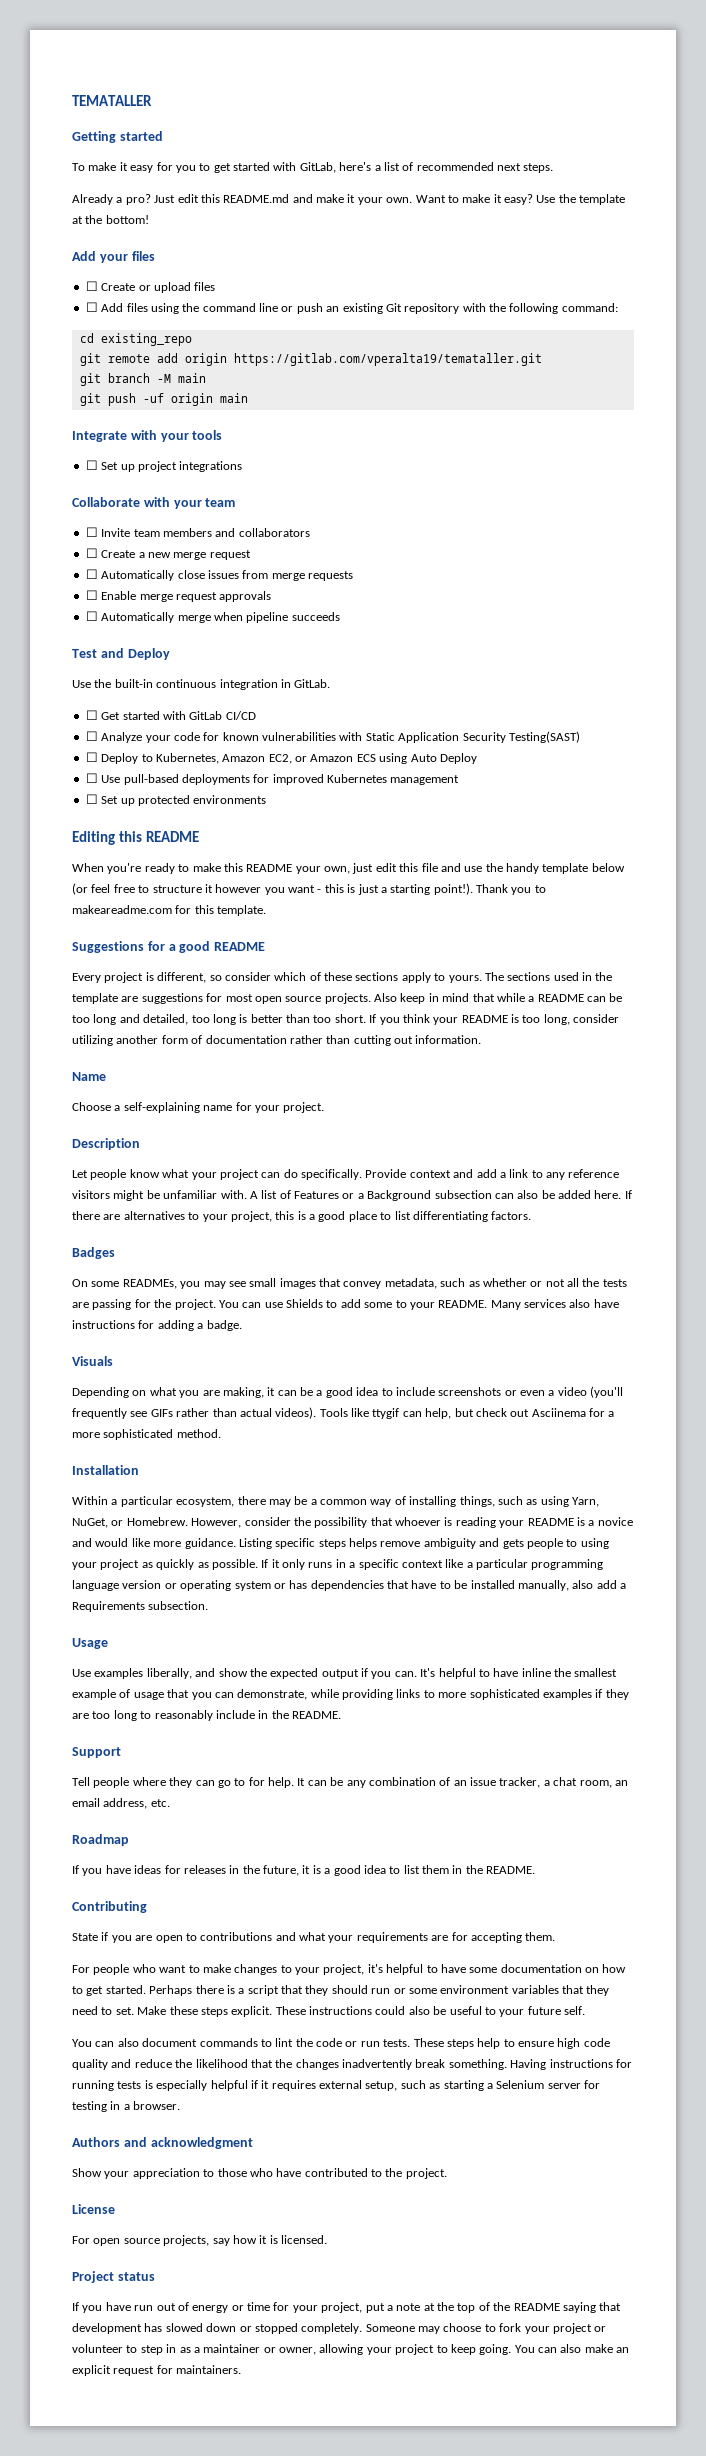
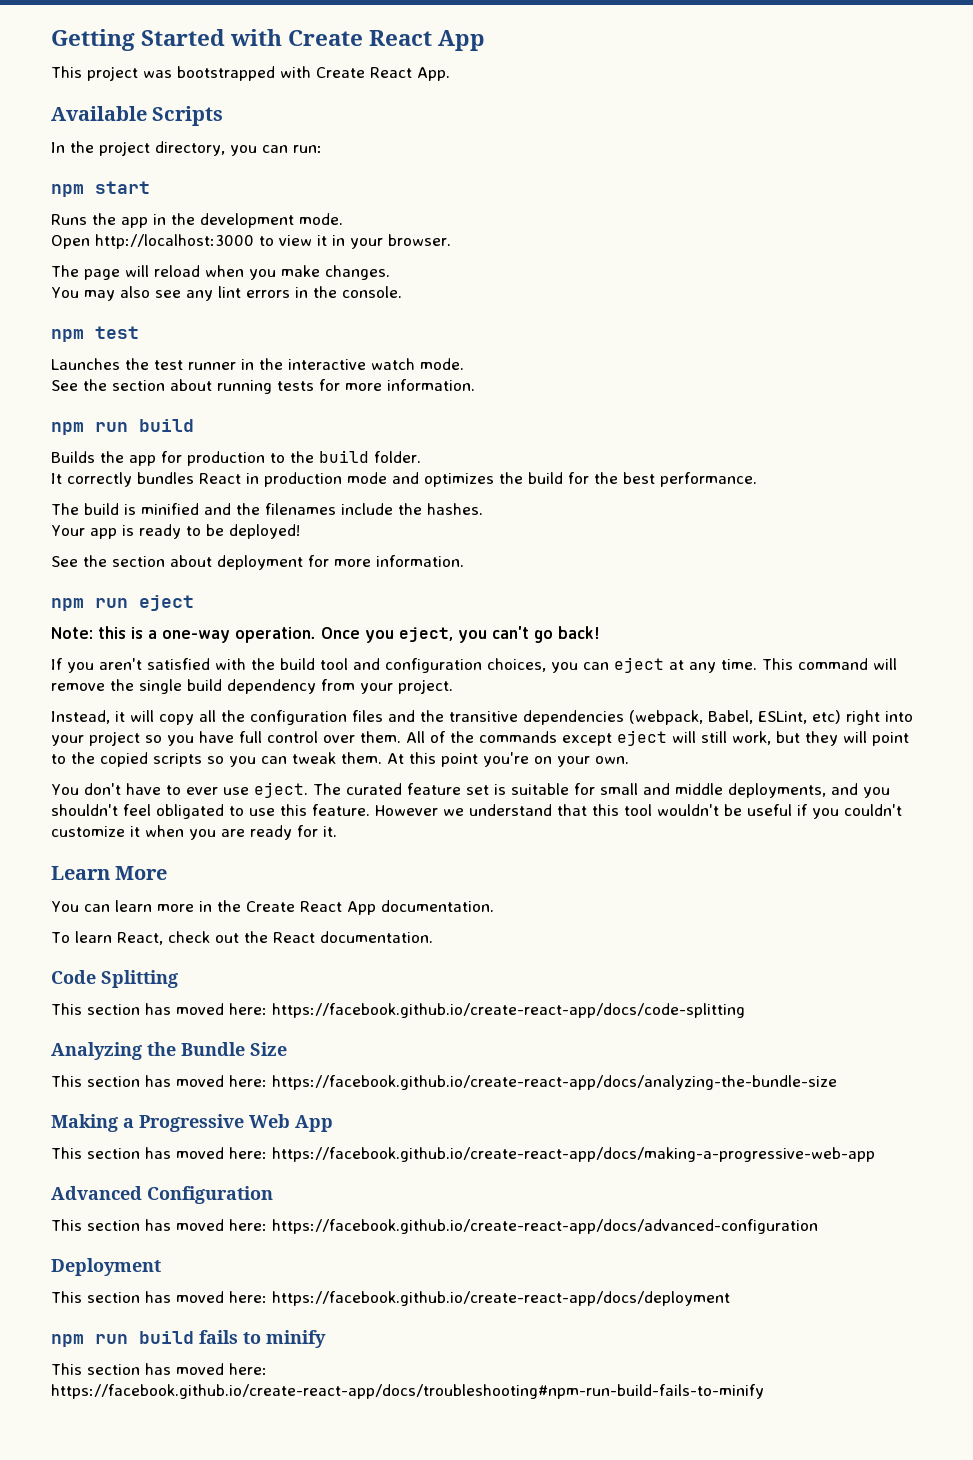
[72,95,152,106] [72,131,163,143] [72,162,554,173] [72,194,626,205] [72,215,149,224] [72,251,155,263] [85,281,216,293] [85,302,618,314] [79,333,192,346] [79,353,542,366] [79,373,206,386] [79,393,248,406] [72,430,223,442] [85,460,243,472] [72,497,236,509] [85,527,310,537] [85,548,251,560] [85,569,353,581] [85,590,272,602] [85,611,340,623] [72,648,170,660] [72,679,331,690] [85,710,256,720] [85,731,580,743] [85,752,477,764] [85,773,460,785] [85,794,267,806] [72,831,199,845] [72,863,625,874] [72,883,546,895] [72,905,267,916] [72,941,266,953] [72,972,613,983] [72,993,623,1004] [72,1014,620,1025] [72,1035,482,1046] [72,1072,106,1081] [72,1102,325,1113] [72,1138,140,1150] [72,1169,620,1180] [72,1190,632,1201] [72,1211,532,1222] [72,1247,115,1259] [72,1278,627,1289] [72,1299,619,1310] [72,1320,242,1331] [72,1356,113,1366] [72,1386,624,1398] [72,1407,615,1419] [72,1429,221,1440] [72,1465,139,1475] [72,1496,599,1507] [72,1517,633,1528] [72,1538,609,1549] [72,1559,604,1570] [72,1580,626,1591] [72,1601,209,1612] [72,1638,108,1649] [72,1668,618,1679] [72,1689,629,1700] [72,1710,341,1721] [72,1747,121,1758] [72,1777,628,1788] [72,1798,170,1809] [72,1834,129,1846] [72,1865,536,1876] [72,1901,147,1913] [72,1932,556,1943] [72,1964,627,1975] [72,1985,610,1996] [72,2006,585,2017] [72,2038,610,2049] [72,2059,632,2070] [72,2080,600,2091] [72,2101,181,2112] [72,2137,253,2149] [72,2168,447,2179] [72,2204,115,2214] [72,2235,327,2246] [72,2271,155,2283] [72,2302,622,2313] [72,2323,607,2334] [72,2344,630,2355] [72,2365,242,2376] TEMATALLER // Getting started // To make it easy for you to get started with GitLab, here's a list of recommended next steps. // Already a pro? Just edit this README.md and make it your own. Want to make it easy? Use the template at the bottom! // Add your files // ☐ Create or upload files // ☐ Add files using the command line or push an existing Git repository with the following command: // cd existing_repo // git remote add origin https://gitlab.com/vperalta19/temataller.git // git branch -M main // git push -uf origin main // Integrate with your tools // ☐ Set up project integrations // Collaborate with your team // ☐ Invite team members and collaborators // ☐ Create a new merge request // ☐ Automatically close issues from merge requests // ☐ Enable merge request approvals // ☐ Automatically merge when pipeline succeeds // Test and Deploy // Use the built-in continuous integration in GitLab. // ☐ Get started with GitLab CI/CD // ☐ Analyze your code for known vulnerabilities with Static Application Security Testing(SAST) // ☐ Deploy to Kubernetes, Amazon EC2, or Amazon ECS using Auto Deploy // ☐ Use pull-based deployments for improved Kubernetes management // ☐ Set up protected environments // Editing this README // When you're ready to make this README your own, just edit this file and use the handy template below (or feel free to structure it however you want - this is just a starting point!). Thank you to makeareadme.com for this template. // Suggestions for a good README // Every project is different, so consider which of these sections apply to yours. The sections used in the template are suggestions for most open source projects. Also keep in mind that while a README can be too long and detailed, too long is better than too short. If you think your README is too long, consider utilizing another form of documentation rather than cutting out information. // Name // Choose a self-explaining name for your project. // Description // Let people know what your project can do specifically. Provide context and add a link to any reference visitors might be unfamiliar with. A list of Features or a Background subsection can also be added here. If there are alternatives to your project, this is a good place to list differentiating factors. // Badges // On some READMEs, you may see small images that convey metadata, such as whether or not all the tests are passing for the project. You can use Shields to add some to your README. Many services also have instructions for adding a badge. // Visuals // Depending on what you are making, it can be a good idea to include screenshots or even a video (you'll frequently see GIFs rather than actual videos). Tools like ttygif can help, but check out Asciinema for a more sophisticated method. // Installation // Within a particular ecosystem, there may be a common way of installing things, such as using Yarn, NuGet, or Homebrew. However, consider the possibility that whoever is reading your README is a novice and would like more guidance. Listing specific steps helps remove ambiguity and gets people to using your project as quickly as possible. If it only runs in a specific context like a particular programming language version or operating system or has dependencies that have to be installed manually, also add a Requirements subsection. // Usage // Use examples liberally, and show the expected output if you can. It's helpful to have inline the smallest example of usage that you can demonstrate, while providing links to more sophisticated examples if they are too long to reasonably include in the README. // Support // Tell people where they can go to for help. It can be any combination of an issue tracker, a chat room, an email address, etc. // Roadmap // If you have ideas for releases in the future, it is a good idea to list them in the README. // Contributing // State if you are open to contributions and what your requirements are for accepting them. // For people who want to make changes to your project, it's helpful to have some documentation on how to get started. Perhaps there is a script that they should run or some environment variables that they need to set. Make these steps explicit. These instructions could also be useful to your future self. // You can also document commands to lint the code or run tests. These steps help to ensure high code quality and reduce the likelihood that the changes inadvertently break something. Having instructions for running tests is especially helpful if it requires external setup, such as starting a Selenium server for testing in a browser. // Authors and acknowledgment // Show your appreciation to those who have contributed to the project. // License // For open source projects, say how it is licensed. // Project status // If you have run out of energy or time for your project, put a note at the top of the README saying that development has slowed down or stopped completely. Someone may choose to fork your project or volunteer to step in as a maintainer or owner, allowing your project to keep going. You can also make an explicit request for maintainers. -> [51,29,486,51] [51,66,450,81] [51,106,224,126] [51,141,322,156] [51,181,150,197] [51,213,343,228] [51,234,451,249] [51,265,390,280] [51,286,402,301] [51,326,139,342] [51,358,464,370] [51,379,475,394] [51,419,194,435] [51,450,421,466] [51,472,757,487] [51,503,483,515] [51,524,300,539] [51,555,464,570] [51,595,194,611] [51,626,600,643] [51,657,897,673] [51,679,453,694] [51,710,913,725] [51,730,909,746] [51,752,629,767] [51,782,890,798] [51,804,902,819] [51,825,337,840] [51,866,168,880] [51,900,494,915] [51,931,433,945] [51,970,178,988] [51,1003,745,1018] [51,1042,287,1060] [51,1075,837,1090] [51,1114,333,1132] [51,1147,875,1162] [51,1186,273,1204] [51,1219,818,1234] [51,1258,161,1276] [51,1291,730,1306] [51,1330,326,1348] [51,1363,267,1375] [51,1384,764,1399] Getting Started with Create React App // This project was bootstrapped with Create React App. // Available Scripts // In the project directory, you can run: // npm start // Runs the app in the development mode. // Open http://localhost:3000 to view it in your browser. // The page will reload when you make changes. // You may also see any lint errors in the console. // npm test // Launches the test runner in the interactive watch mode. // See the section about running tests for more information. // npm run build // Builds the app for production to the build folder. // It correctly bundles React in production mode and optimizes the build for the best performance. // The build is minified and the filenames include the hashes. // Your app is ready to be deployed! // See the section about deployment for more information. // npm run eject // Note: this is a one-way operation. Once you eject, you can't go back! // If you aren't satisfied with the build tool and configuration choices, you can eject at any time. This command will remove the single build dependency from your project. // Instead, it will copy all the configuration files and the transitive dependencies (webpack, Babel, ESLint, etc) right into your project so you have full control over them. All of the commands except eject will still work, but they will point to the copied scripts so you can tweak them. At this point you're on your own. // You don't have to ever use eject. The curated feature set is suitable for small and middle deployments, and you shouldn't feel obligated to use this feature. However we understand that this tool wouldn't be useful if you couldn't customize it when you are ready for it. // Learn More // You can learn more in the Create React App documentation. // To learn React, check out the React documentation. // Code Splitting // This section has moved here: https://facebook.github.io/create-react-app/docs/code-splitting // Analyzing the Bundle Size // This section has moved here: https://facebook.github.io/create-react-app/docs/analyzing-the-bundle-size // Making a Progressive Web App // This section has moved here: https://facebook.github.io/create-react-app/docs/making-a-progressive-web-app // Advanced Configuration // This section has moved here: https://facebook.github.io/create-react-app/docs/advanced-configuration // Deployment // This section has moved here: https://facebook.github.io/create-react-app/docs/deployment // npm run build fails to minify // This section has moved here: https://facebook.github.io/create-react-app/docs/troubleshooting#npm-run-build-fails-to-minify

